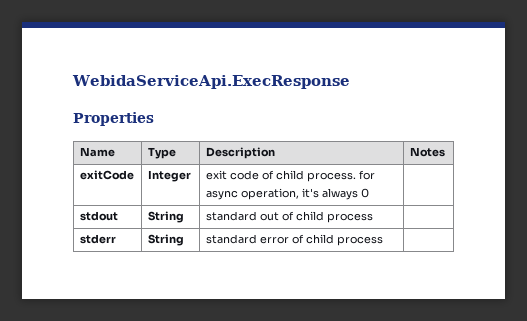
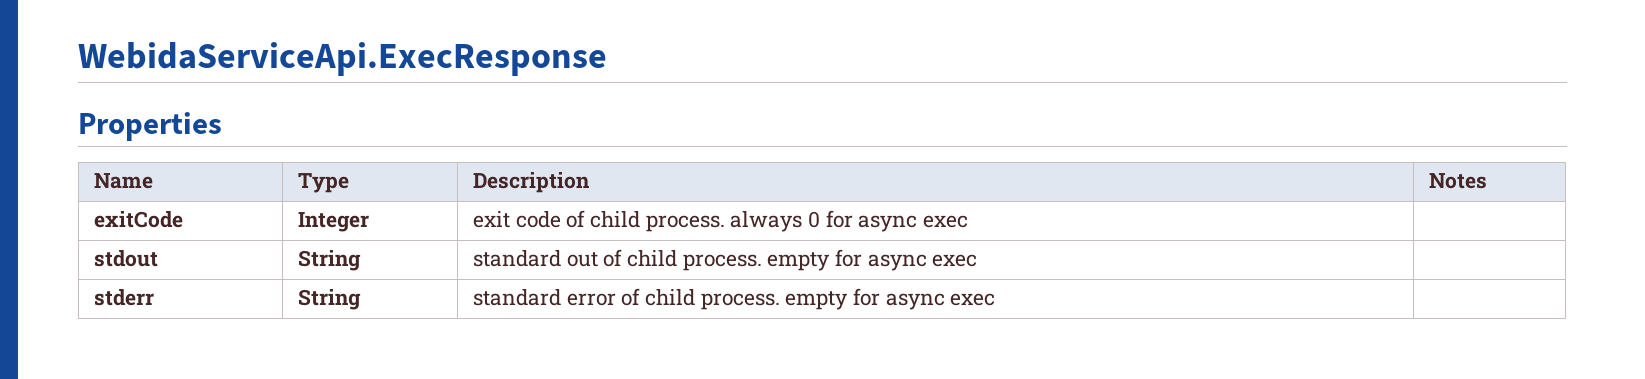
[358,170,375,180] [205,188,369,200] for async operation, it's always 0 -> [730,210,968,232] always 0 for async exec
[326,213,373,223] process -> [682,249,978,271] process. empty for async exec
[336,236,383,246] process -> [700,288,996,310] process. empty for async exec

